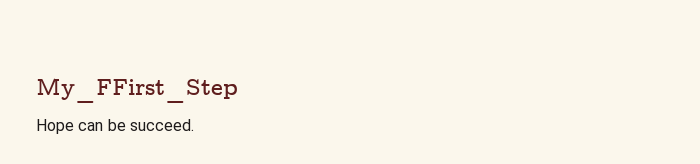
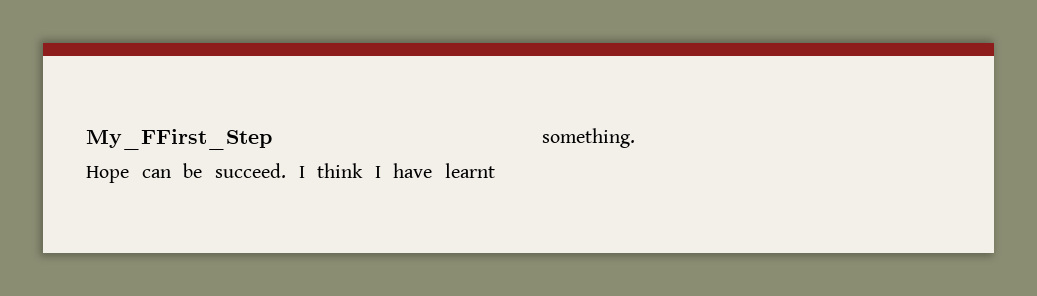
(194, 125) none -> [298,163,495,178] [542,128,635,148] I think I have learnt something.

